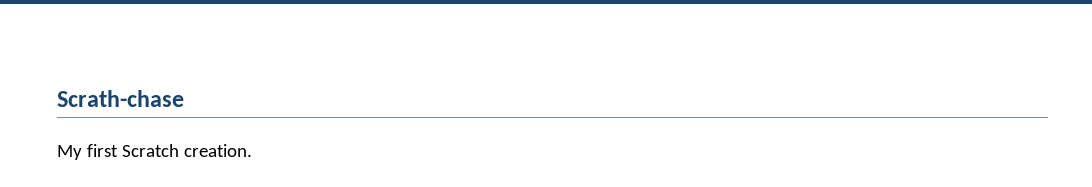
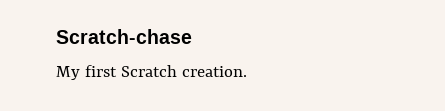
[57,90,184,107] Scrath-chase -> [56,29,192,44] Scratch-chase

